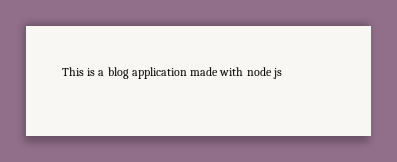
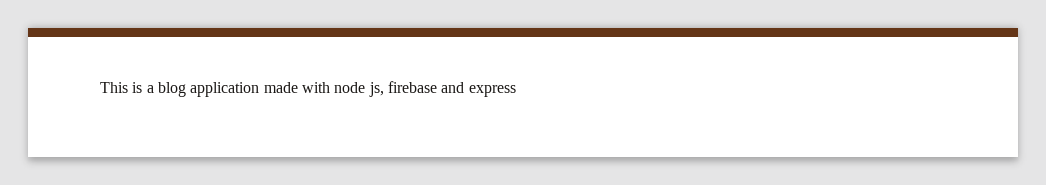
[272,68,282,79] js -> [368,81,516,97] js, firebase and express

